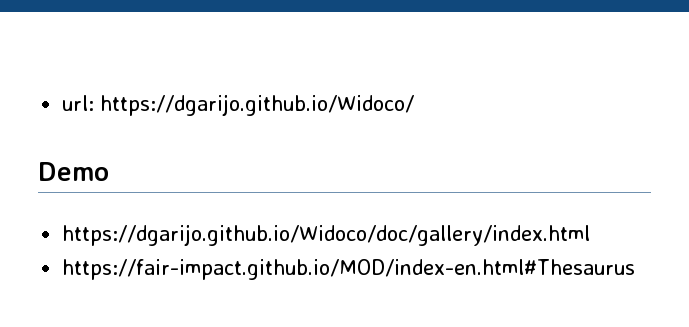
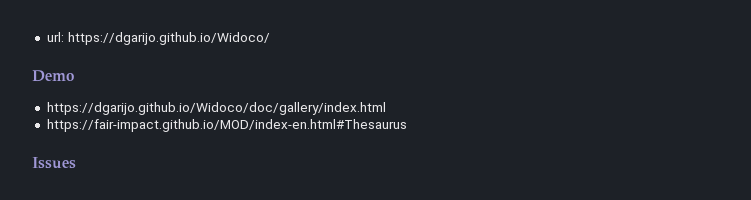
(636, 269) none -> [32,157,76,169] // Issues

